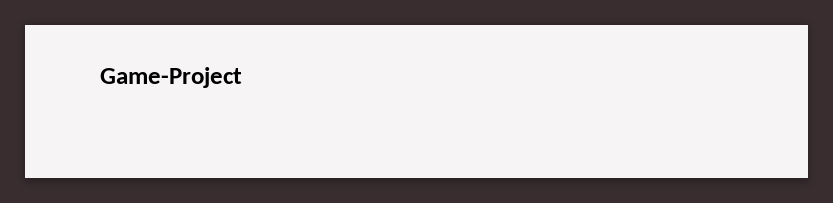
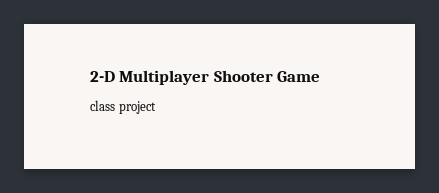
[100,67,242,88] Game-Project -> [90,70,321,85] [90,100,156,114] 2-D Multiplayer Shooter Game // class project

